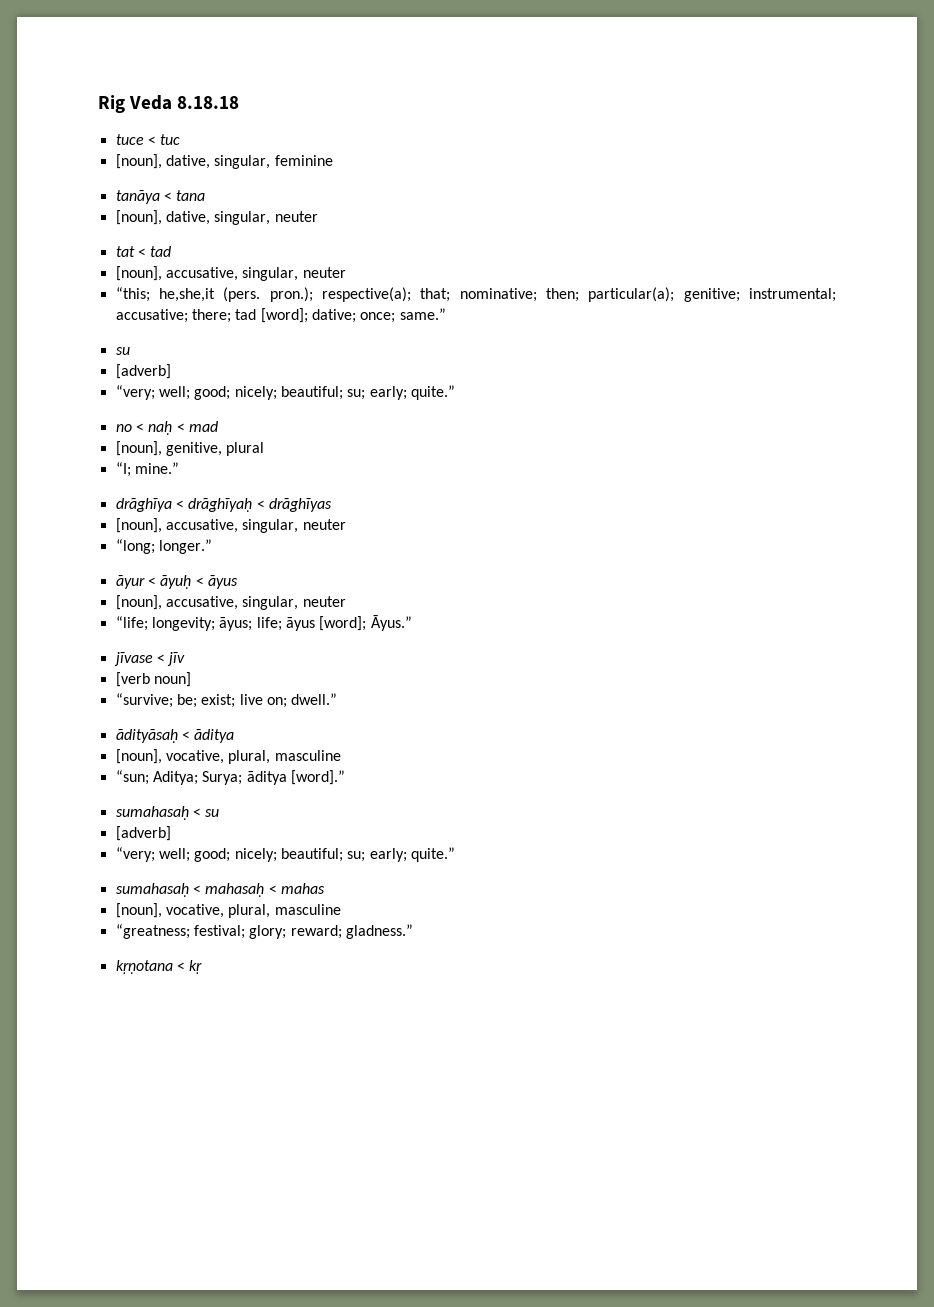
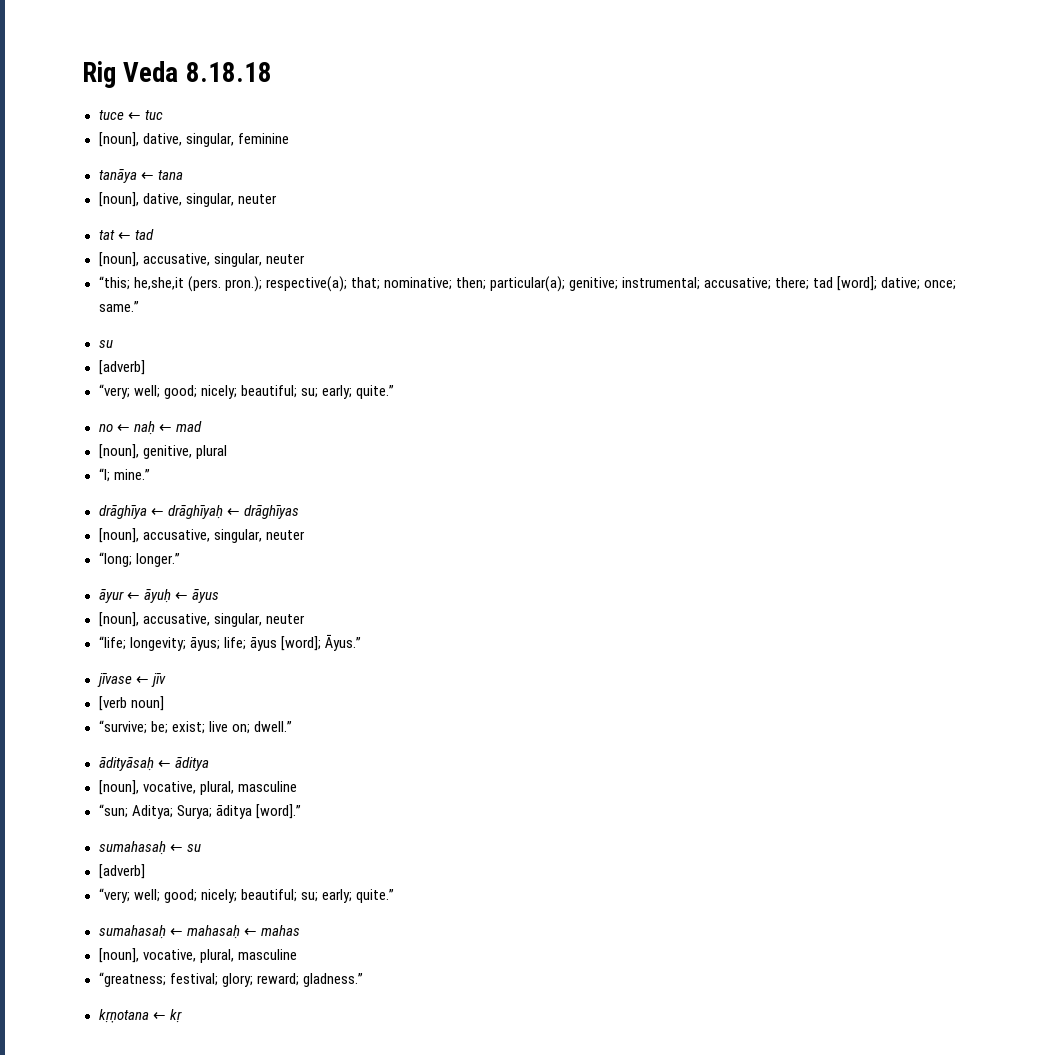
[147,136,156,145] < -> [127,112,141,120] ←
[163,192,172,201] < -> [140,172,154,180] ←
[137,248,146,257] < -> [117,232,131,240] ←
[135,421,185,435] < naḥ < -> [116,421,172,435] ← naḥ ←
[175,498,265,512] < drāghīyaḥ < -> [150,505,240,519] ← drāghīyaḥ ←
[147,575,204,589] < āyuḥ < -> [126,589,188,603] ← āyuḥ ←
[156,654,165,663] < -> [135,676,149,684] ←
[181,731,190,740] < -> [157,760,171,768] ←
[192,808,201,817] < -> [169,844,183,852] ←
[192,883,277,897] < mahasaḥ < -> [169,925,257,939] ← mahasaḥ ←
[176,962,185,971] < -> [152,1012,166,1020] ←

